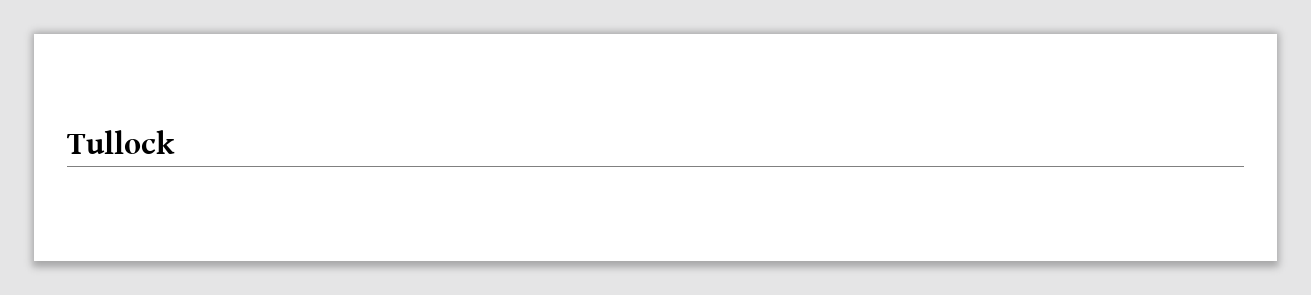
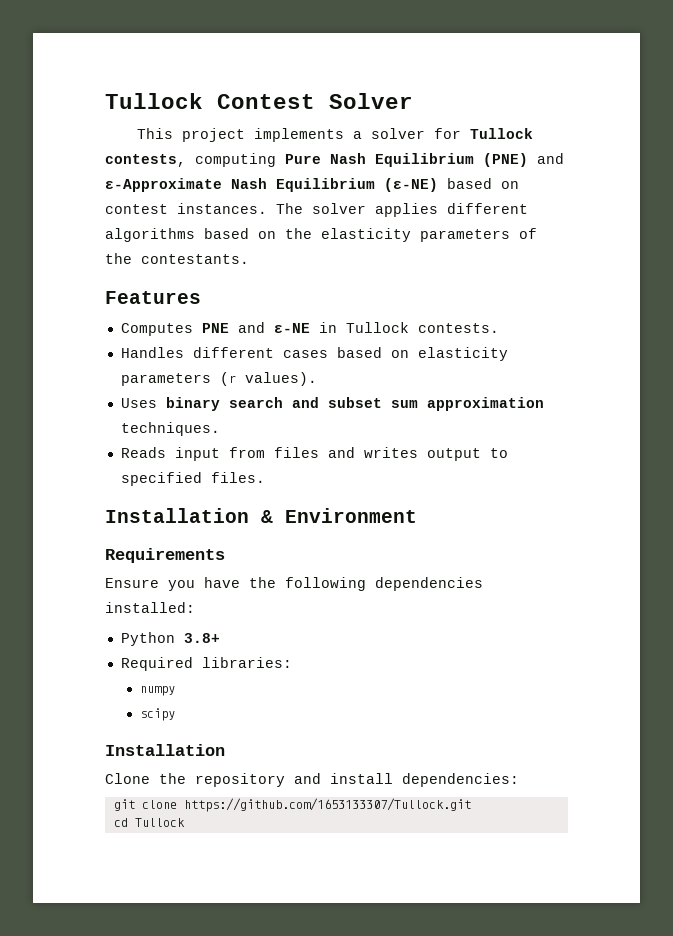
[67,130,175,154] Tullock -> [105,93,413,109] [137,128,534,142] [105,153,564,167] [105,178,519,192] [105,203,528,217] [105,228,537,242] [105,253,249,264] [105,291,201,304] [120,322,499,336] [120,347,508,361] [120,372,317,386] [120,397,544,411] [120,422,220,436] [120,447,508,461] [120,472,265,486] [105,508,417,523] [105,548,225,563] [105,577,483,591] [105,602,195,613] [120,632,220,646] [120,657,292,671] [139,686,175,696] [139,708,175,721] [105,744,225,756] [105,773,519,787] [113,798,471,812] [113,818,185,827] Tullock Contest Solver // This project implements a solver for Tullock contests, computing Pure Nash Equilibrium (PNE) and ε-Approximate Nash Equilibrium (ε-NE) based on contest instances. The solver applies different algorithms based on the elasticity parameters of the contestants. // Features // Computes PNE and ε-NE in Tullock contests. // Handles different cases based on elasticity parameters (r values). // Uses binary search and subset sum approximation techniques. // Reads input from files and writes output to specified files. // Installation & Environment // Requirements // Ensure you have the following dependencies installed: // Python 3.8+ // Required libraries: // numpy // scipy // Installation // Clone the repository and install dependencies: // git clone https://github.com/1653133307/Tullock.git // cd Tullock

